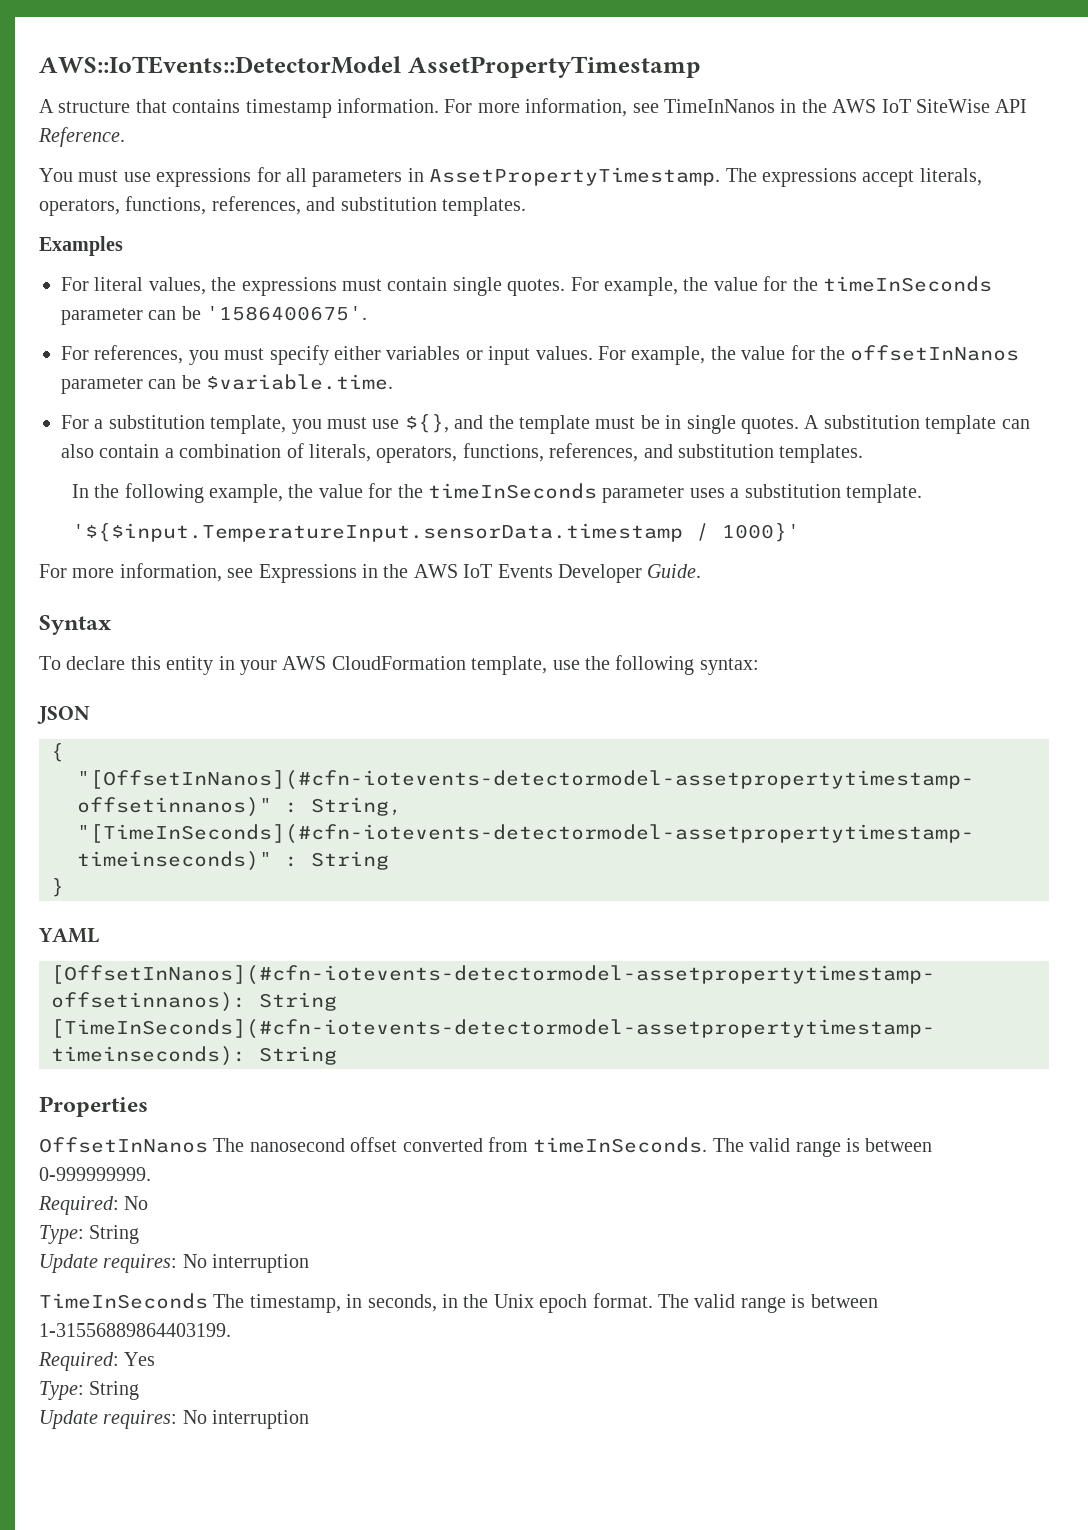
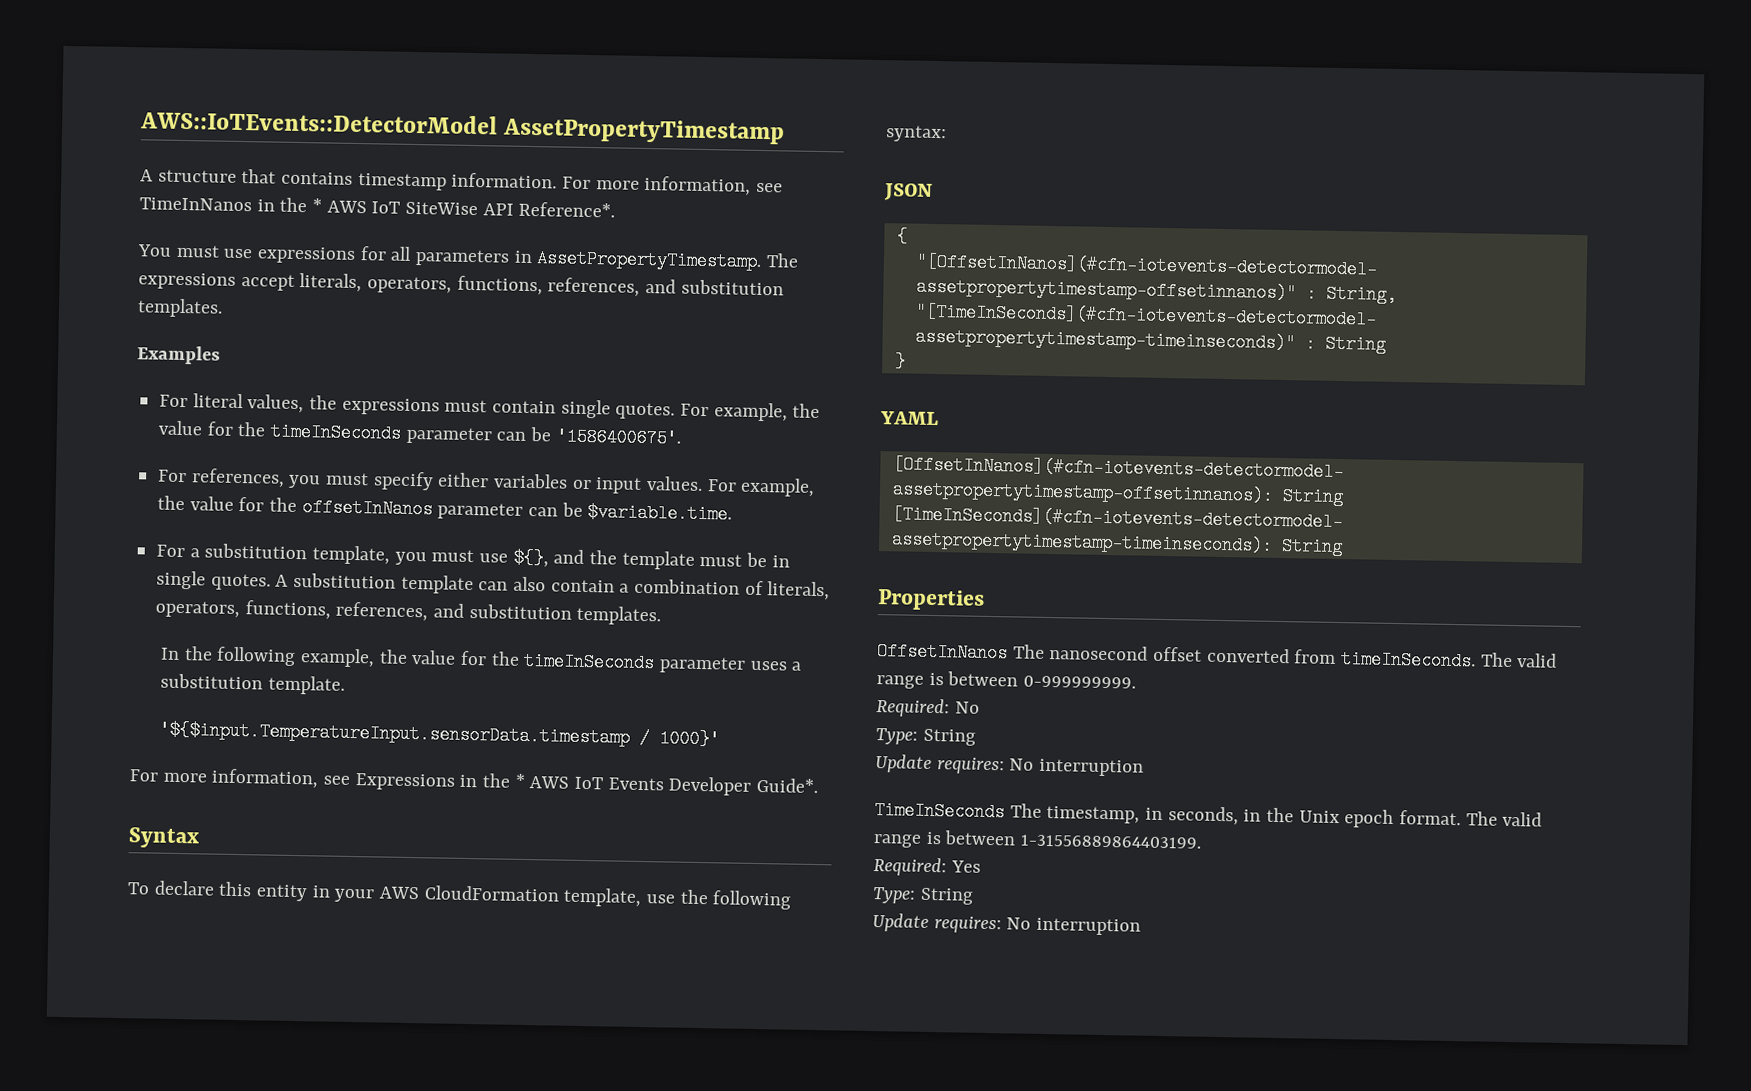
(827, 106) none -> [312,198,323,213] *
[38,127,125,147] Reference. -> [518,201,616,218] Reference*.
(409, 571) none -> [514,773,526,788] *
[647,564,702,578] Guide. -> [756,777,819,794] Guide*.

